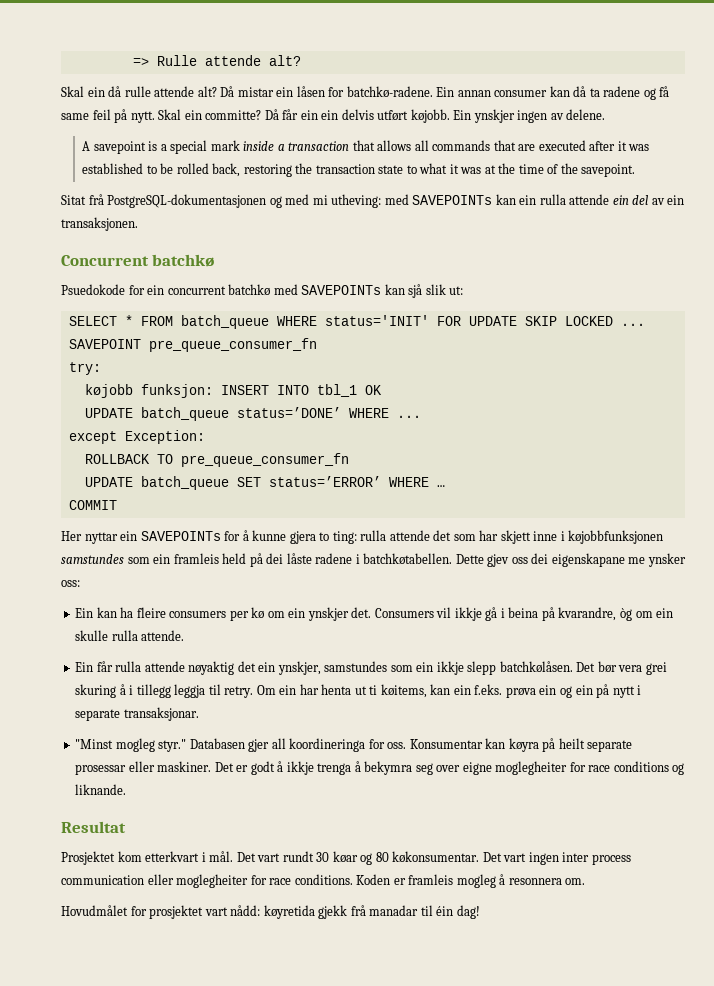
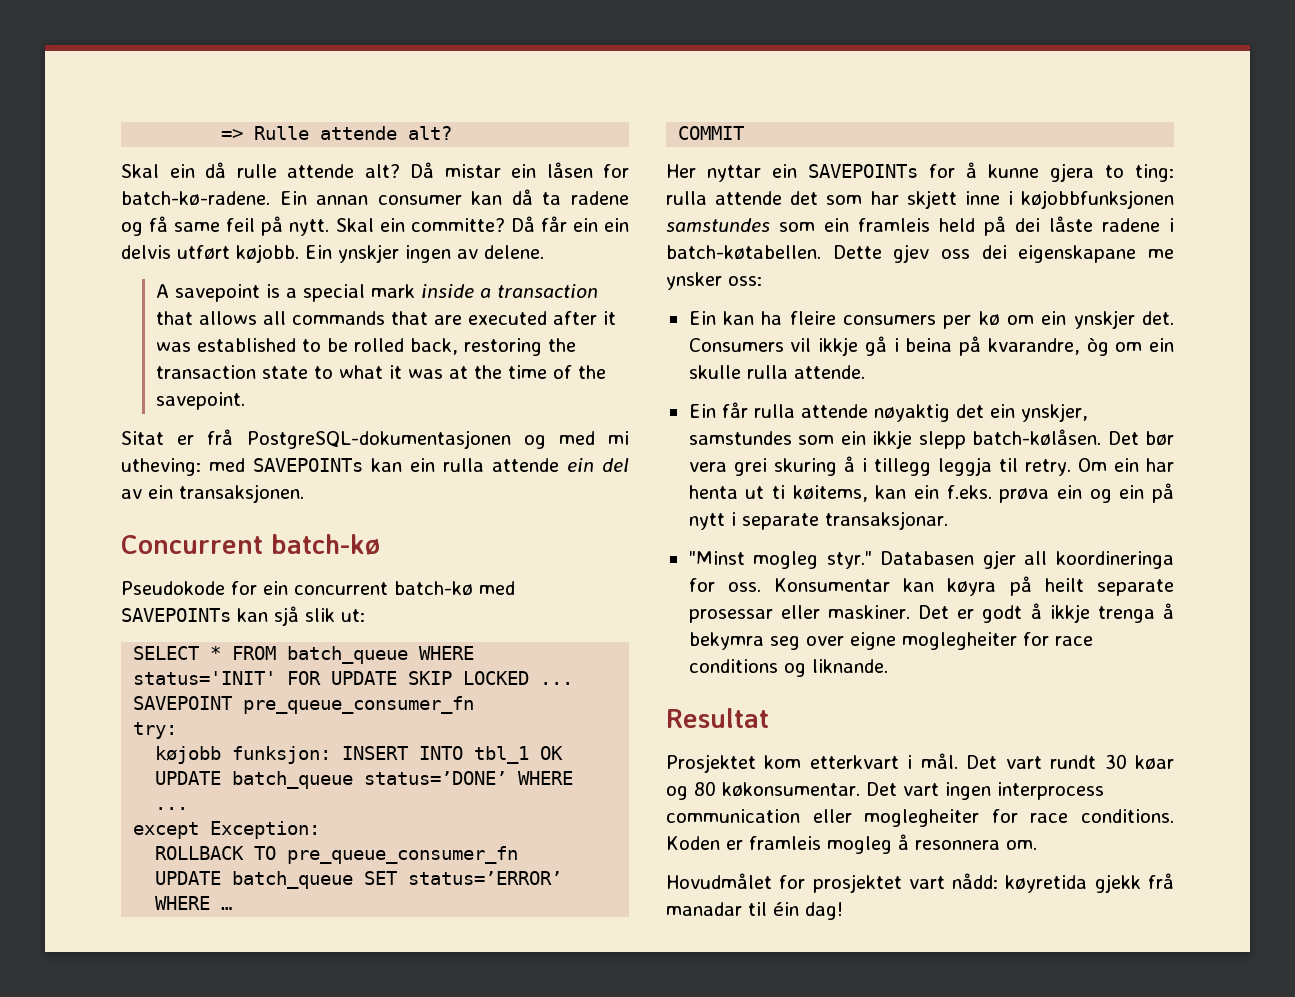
[346,86,433,98] batchkø-radene. -> [121,191,270,205] batch-kø-radene.
(86, 200) none -> [177,435,195,445] er
[152,254,216,267] [61,284,125,295] batchkø // Psuedokode -> [271,534,381,555] [121,581,225,595] batch-kø // Pseudokode
[228,284,271,296] batchkø -> [394,581,473,595] batch-kø
[363,553,453,565] batchkøtabellen. -> [666,245,821,259] batch-køtabellen.
[499,661,573,673] batchkølåsen. -> [972,429,1102,445] batch-kølåsen.
[562,852,631,865] inter process -> [996,782,1104,800] interprocess

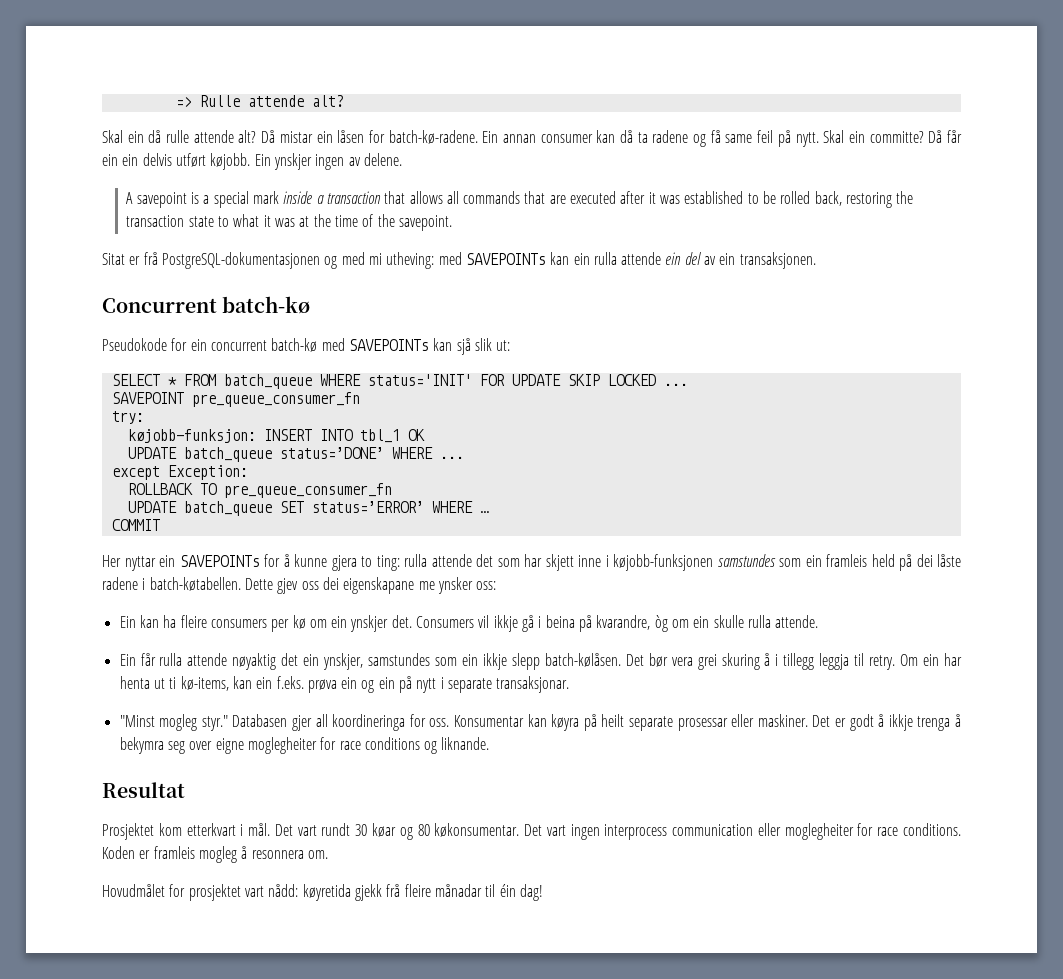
[155,746,332,764] køjobb funksjon: -> [127,429,256,443] køjobb-funksjon:
[1021,190,1174,209] køjobbfunksjonen -> [613,554,713,571] køjobb-funksjonen
[792,485,868,502] køitems, -> [180,676,229,691] kø-items,
[666,902,742,916] manadar -> [404,884,482,897] fleire månadar

